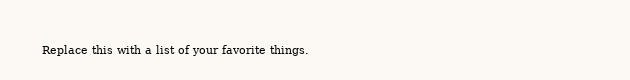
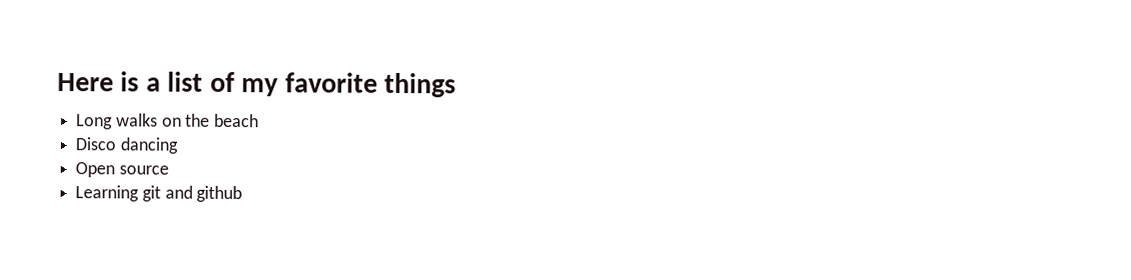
[42,45,309,56] Replace this with a list of your favorite things. -> [57,71,456,98] [76,113,260,130] [75,137,179,154] [75,162,169,178] [75,185,243,203] Here is a list of my favorite things // Long walks on the beach // Disco dancing // Open source // Learning git and github

